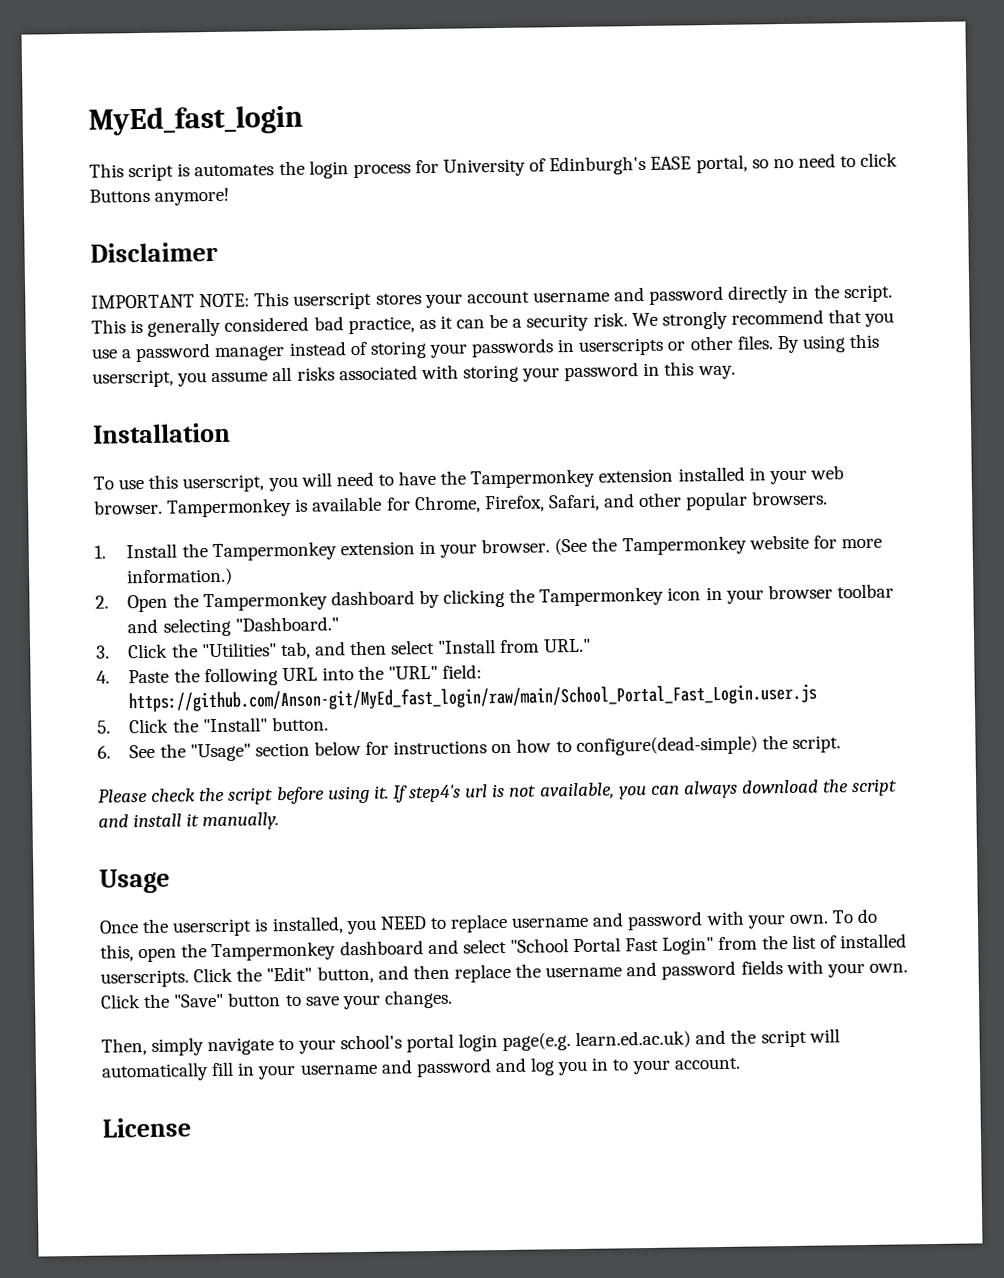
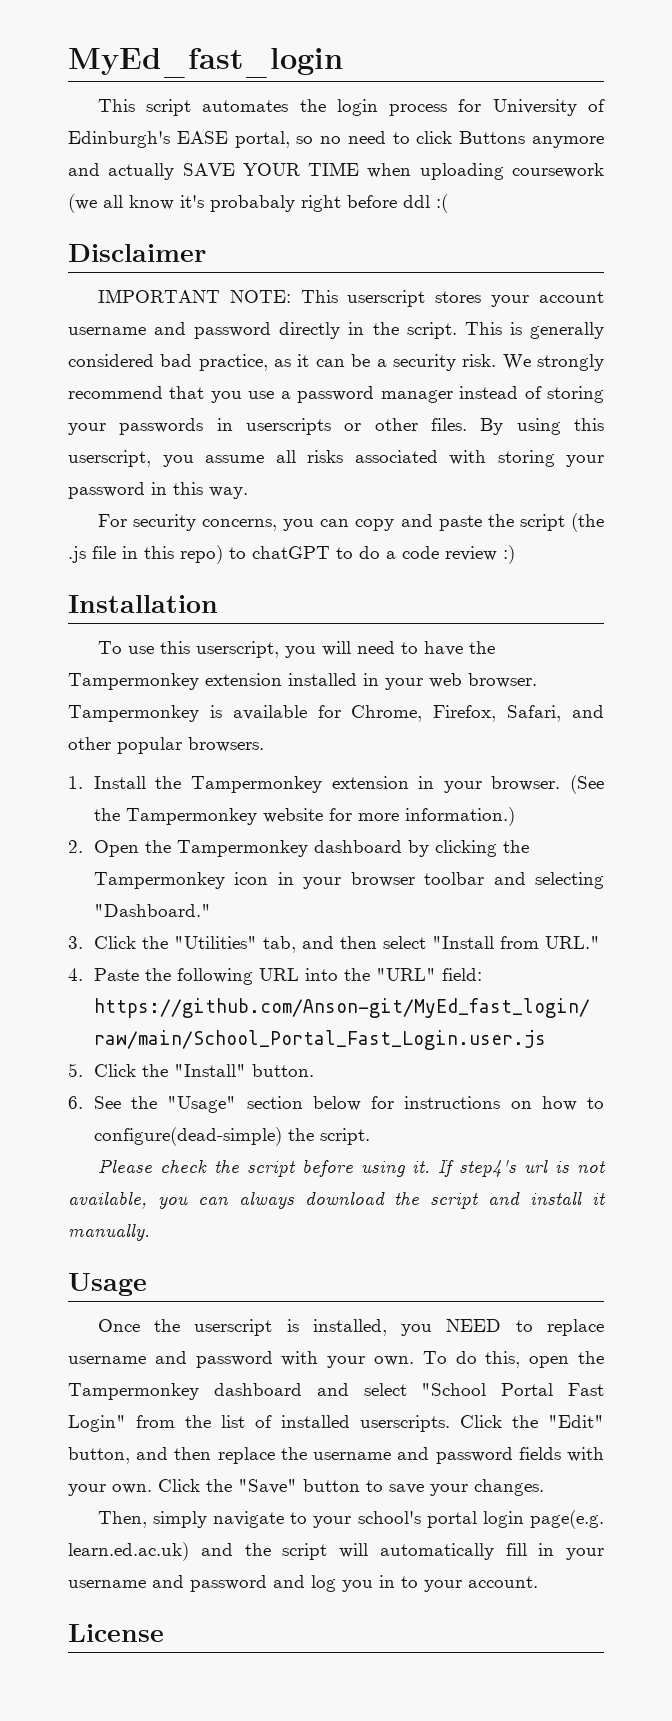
[177,163,191,177] is -> (192, 107) none
[154,187,230,206] anymore! -> [532,136,604,148] [68,162,604,180] [68,194,448,213] anymore and actually SAVE YOUR TIME when uploading coursework (we all know it's probabaly right before ddl :(
(736, 372) none -> [97,513,604,532] [68,545,515,564] // For security concerns, you can copy and paste the script (the .js file in this repo) to chatGPT to do a code review :)

